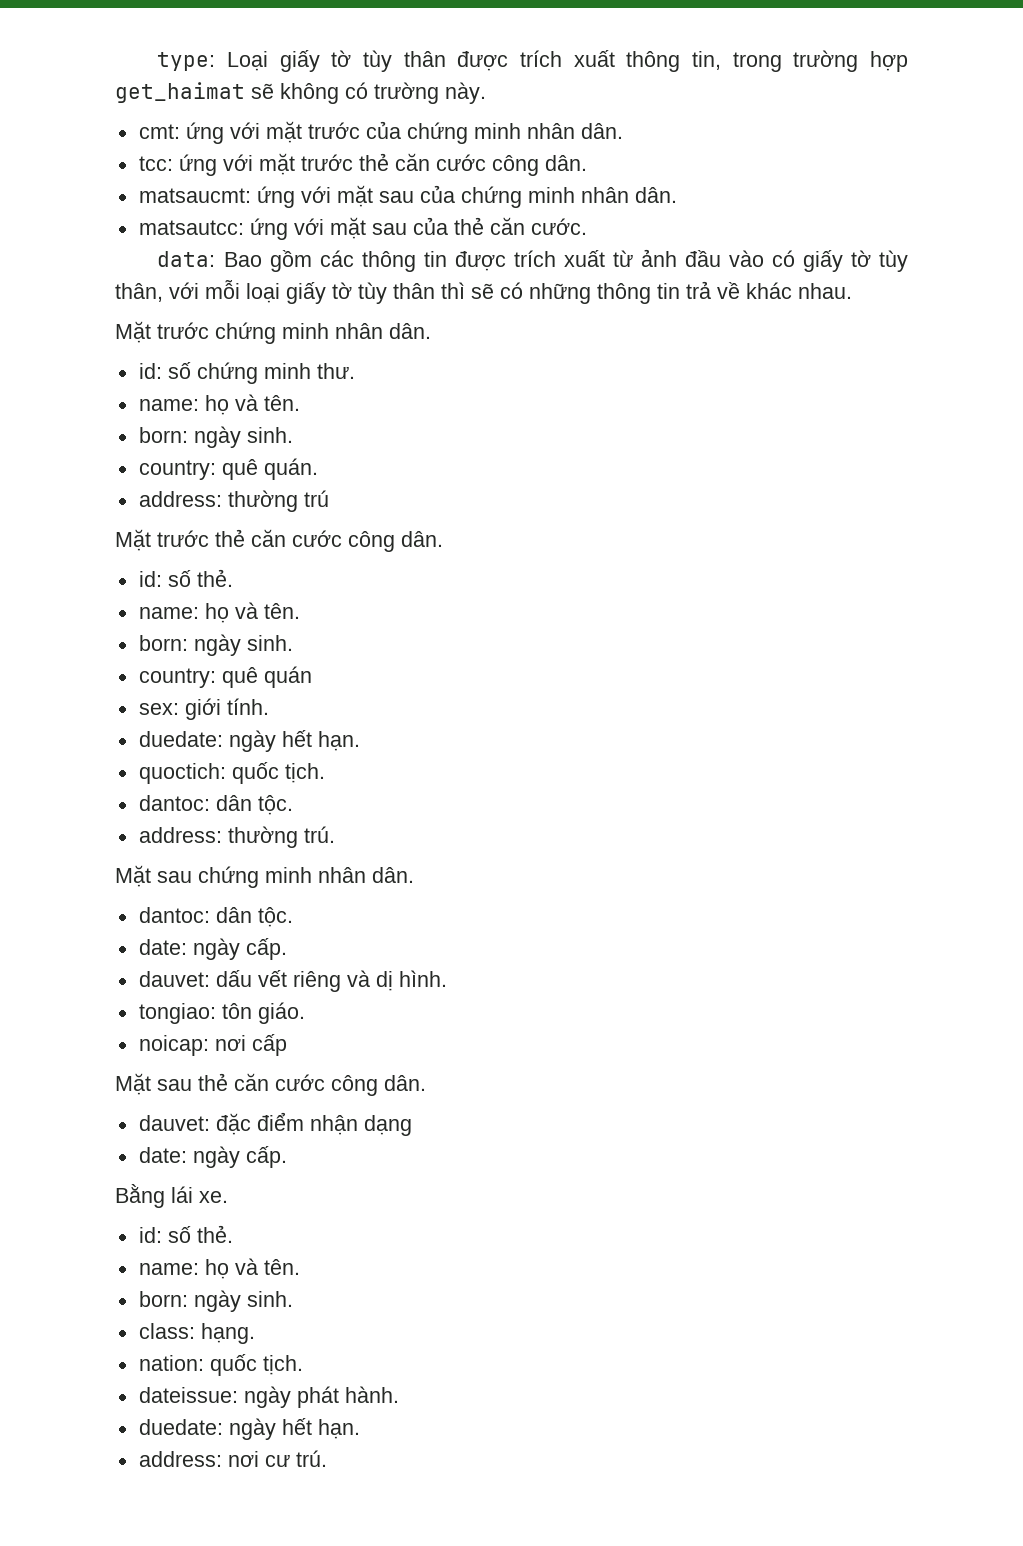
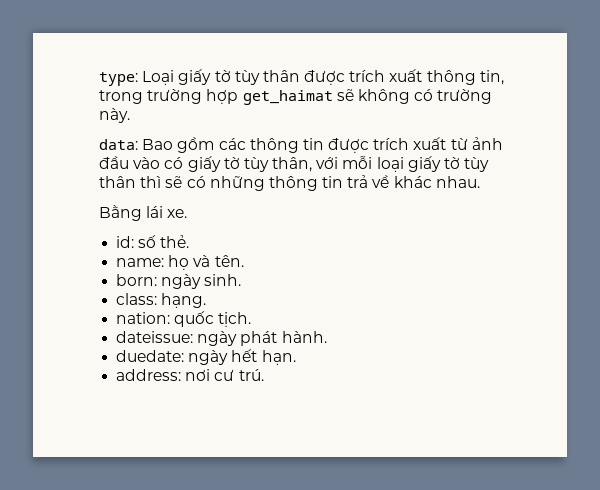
[138,121,623,144] [138,153,587,176] [138,185,677,208] [138,217,587,240] // cmt: ứng với mặt trước của chứng minh nhân dân. // tcc: ứng với mặt trước thẻ căn cước công dân. // matsaucmt: ứng với mặt sau của chứng minh nhân dân. // matsautcc: ứng với mặt sau của thẻ căn cước. -> (130, 115) none
[115,321,431,344] [138,362,355,384] [138,394,300,415] [138,426,293,448] [138,458,318,480] [138,490,329,512] [115,529,443,552] [138,569,233,587] [138,602,300,623] [138,634,293,656] [138,666,312,688] [138,698,269,720] [138,730,360,752] [138,762,325,784] [138,795,293,815] [138,826,335,848] [115,865,414,888] [138,907,293,927] [138,938,287,960] [138,970,447,992] [138,1002,305,1024] [138,1034,287,1056] [115,1073,426,1096] [138,1112,412,1136] [138,1146,287,1168] // Mặt trước chứng minh nhân dân. // id: số chứng minh thư. // name: họ và tên. // born: ngày sinh. // country: quê quán. // address: thường trú // Mặt trước thẻ căn cước công dân. // id: số thẻ. // name: họ và tên. // born: ngày sinh. // country: quê quán // sex: giới tính. // duedate: ngày hết hạn. // quoctich: quốc tịch. // dantoc: dân tộc. // address: thường trú. // Mặt sau chứng minh nhân dân. // dantoc: dân tộc. // date: ngày cấp. // dauvet: dấu vết riêng và dị hình. // tongiao: tôn giáo. // noicap: nơi cấp // Mặt sau thẻ căn cước công dân. // dauvet: đặc điểm nhận dạng // date: ngày cấp. -> (480, 182) none

